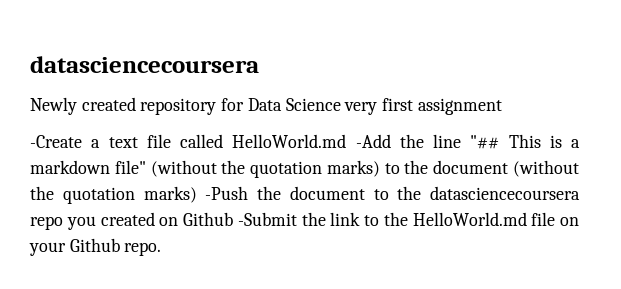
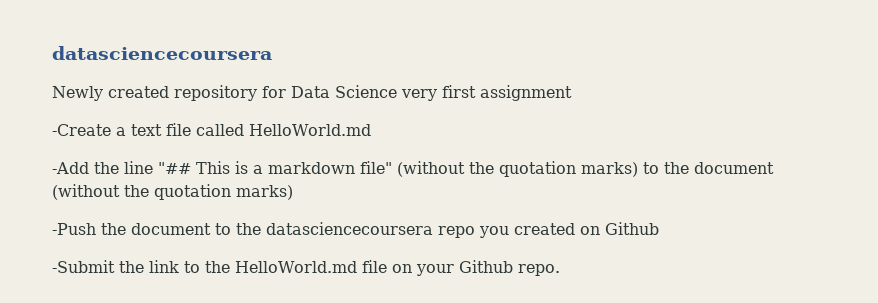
(347, 141) none -> (371, 130) //
(197, 194) none -> (293, 192) //
(233, 219) none -> (659, 228) //

